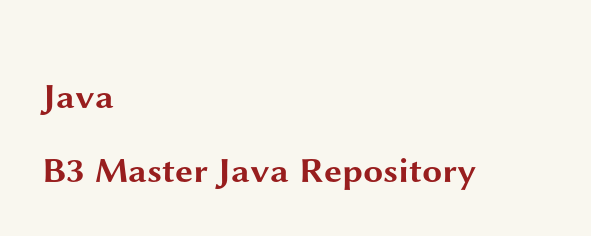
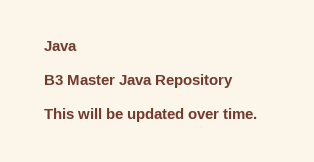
(477, 174) none -> [44,108,258,122] // This will be updated over time.

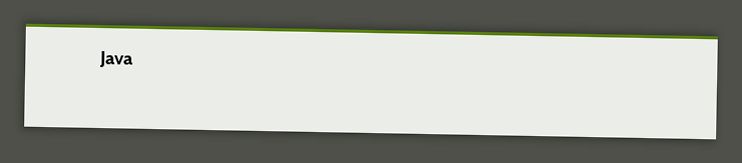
[44,41,77,51] [44,74,234,88] [44,108,258,122] Java // B3 Master Java Repository // This will be updated over time. -> [99,51,133,68] Java

